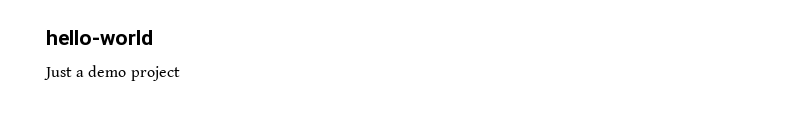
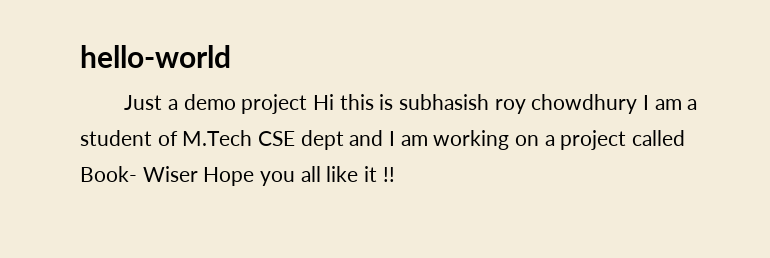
(180, 73) none -> [312,94,698,114] [80,130,686,150] [80,166,395,186] Hi this is subhasish roy chowdhury I am a student of M.Tech CSE dept and I am working on a project called Book- Wiser Hope you all like it !!

